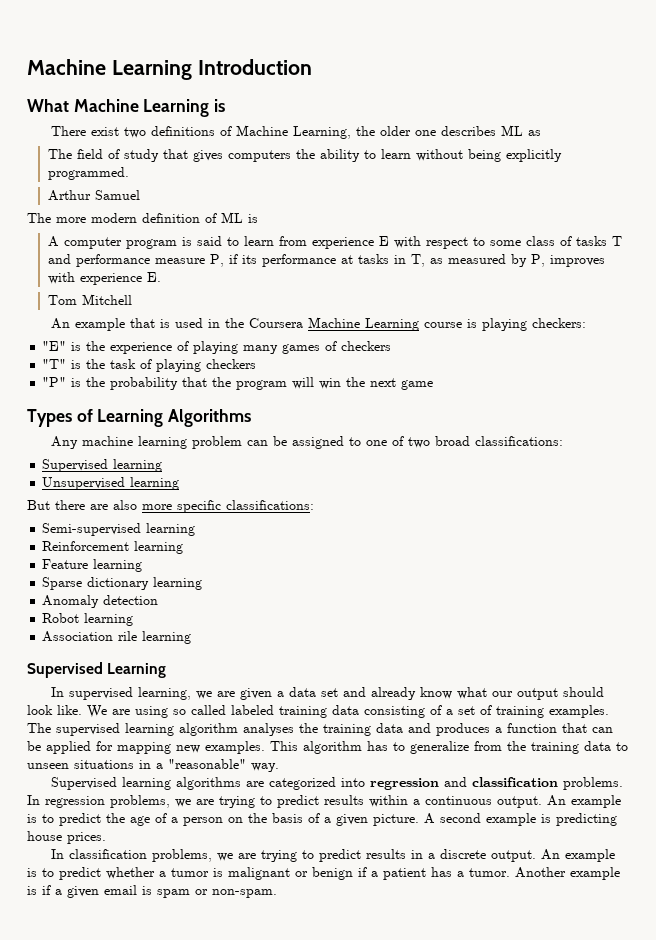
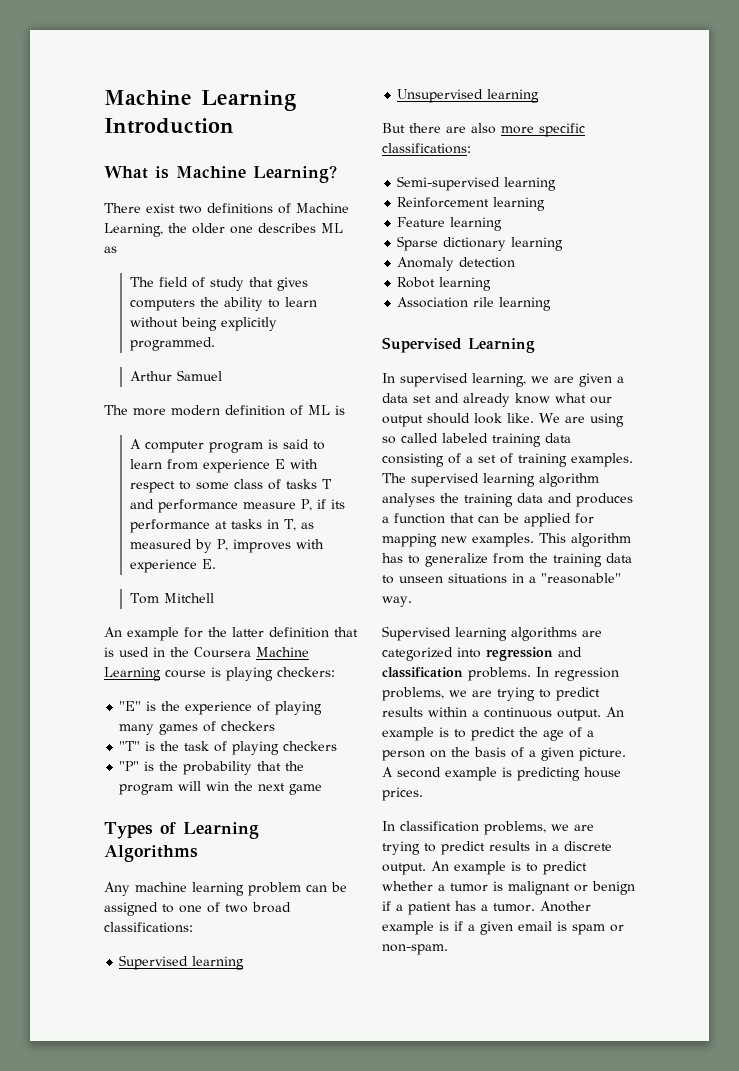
[73,99,226,117] Machine Learning is -> [155,165,337,183] is Machine Learning?
(126, 324) none -> [184,627,329,638] for the latter definition

